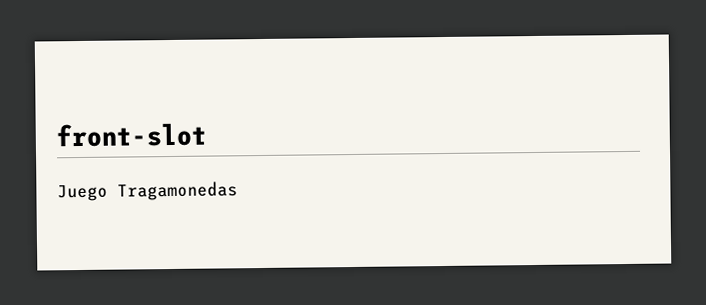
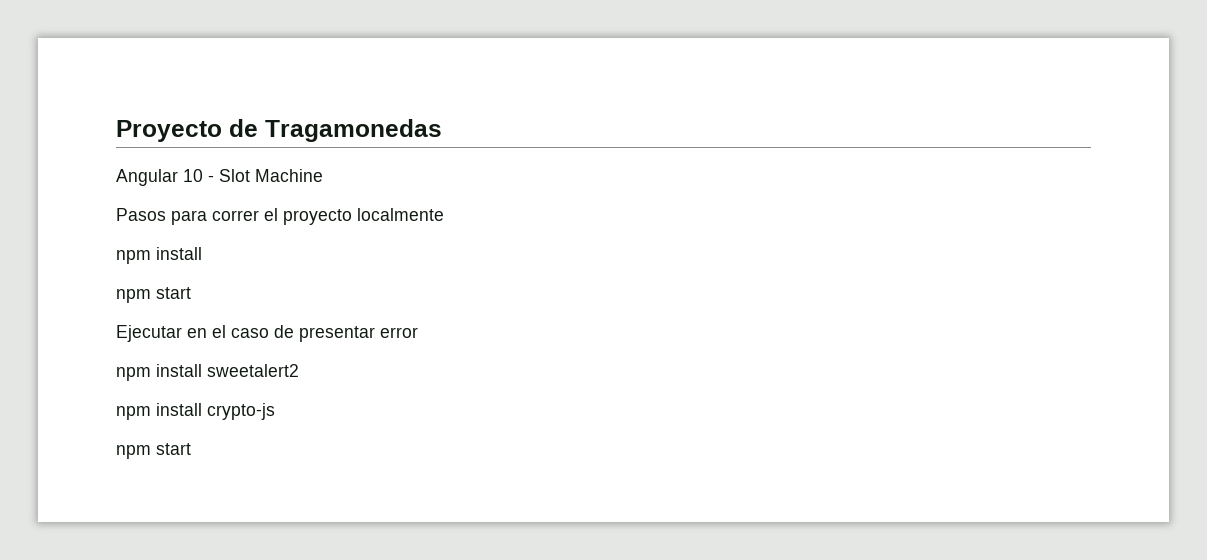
[56,122,207,148] [57,181,238,202] front-slot // Juego Tragamonedas -> [116,119,442,142] [116,169,323,186] [116,208,444,225] [116,247,202,264] [116,287,191,303] [116,325,418,342] [116,364,299,381] [116,403,275,420] [116,443,191,459] Proyecto de Tragamonedas // Angular 10 - Slot Machine // Pasos para correr el proyecto localmente // npm install // npm start // Ejecutar en el caso de presentar error // npm install sweetalert2 // npm install crypto-js // npm start

